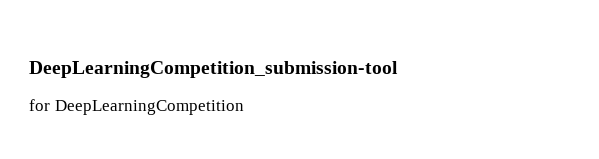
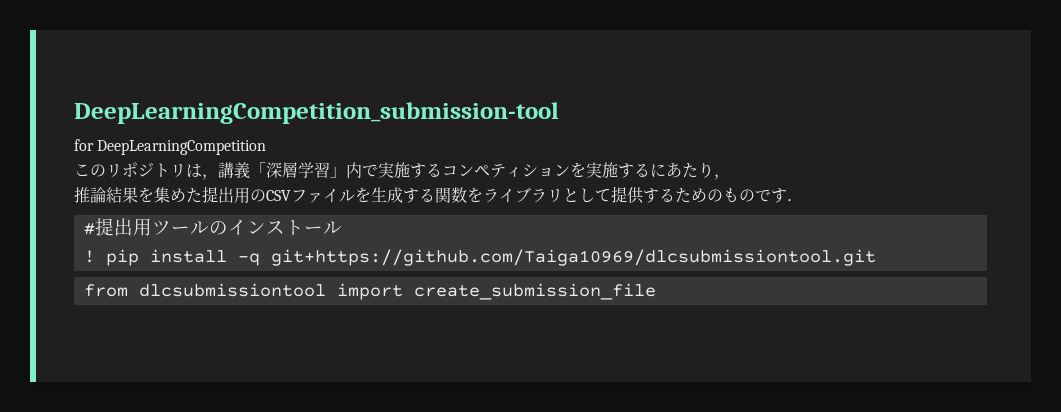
(244, 107) none -> [74,162,730,180] [74,186,803,204] [83,218,342,236] [83,249,876,266] [83,283,656,300] // このリポジトリは，講義「深層学習」内で実施するコンペティションを実施するにあたり， // 推論結果を集めた提出用のCSVファイルを生成する関数をライブラリとして提供するためのものです． // #提出用ツールのインストール // ! pip install -q git+https://github.com/Taiga10969/dlcsubmissiontool.git // from dlcsubmissiontool import create_submission_file

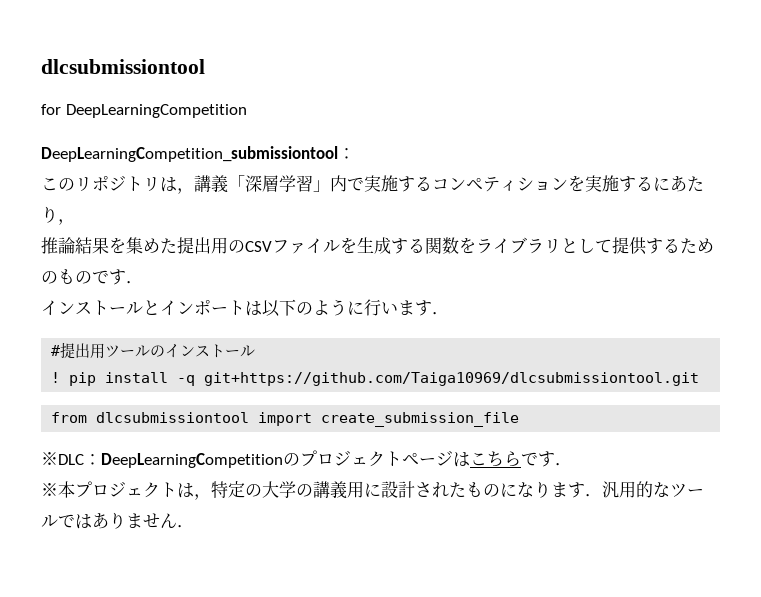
[74,102,559,124] DeepLearningCompetition_submission-tool -> [41,59,205,74] dlcsubmissiontool
(267, 147) none -> [41,146,355,162] // DeepLearningCompetition_submissiontool：
(803, 200) none -> [41,299,449,317] // インストールとインポートは以下のように行います．
(656, 291) none -> [41,450,572,468] [41,481,704,500] [41,512,194,529] // ※DLC：DeepLearningCompetitionのプロジェクトページはこちらです． // ※本プロジェクトは，特定の大学の講義用に設計されたものになります．汎用的なツールではありません．

